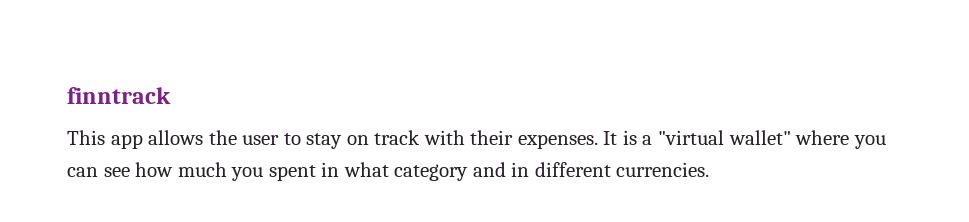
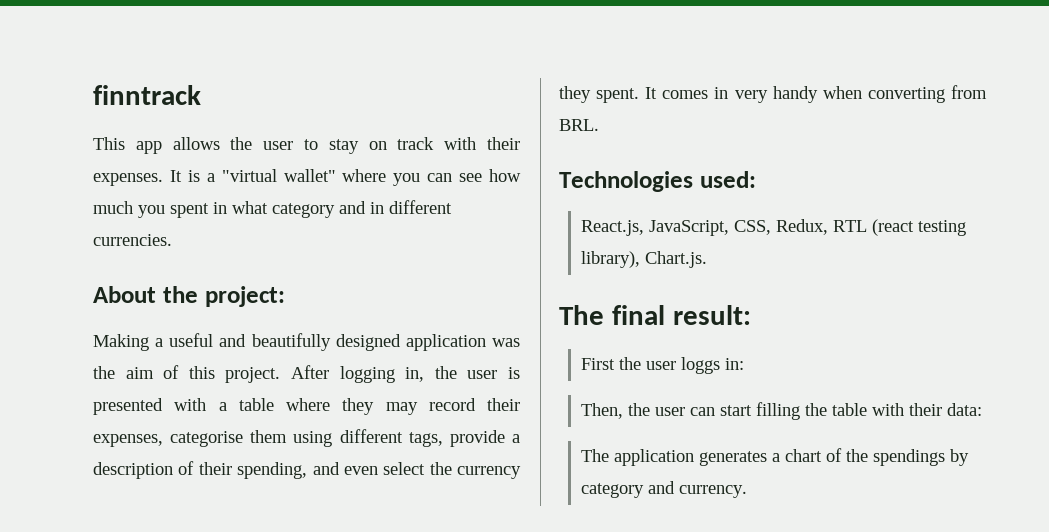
(710, 169) none -> [93,286,285,307] [93,333,520,351] [93,365,521,383] [93,398,520,415] [93,429,520,447] [93,461,521,479] [559,85,987,103] [559,119,599,131] [559,171,756,192] [581,219,967,236] [581,251,708,268] [559,305,751,325] [581,357,745,374] [581,402,983,420] [581,448,970,466] [581,481,748,498] // About the project: // Making a useful and beautifully designed application was the aim of this project. After logging in, the user is presented with a table where they may record their expenses, categorise them using different tags, provide a description of their spending, and even select the currency they spent. It comes in very handy when converting from BRL. // Technologies used: // React.js, JavaScript, CSS, Redux, RTL (react testing library), Chart.js. // The final result: // First the user loggs in: // Then, the user can start filling the table with their data: // The application generates a chart of the spendings by category and currency.

